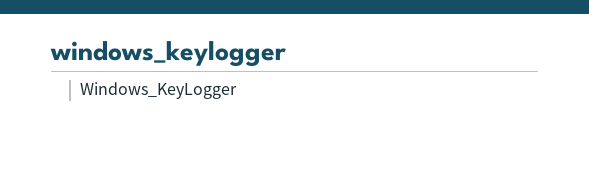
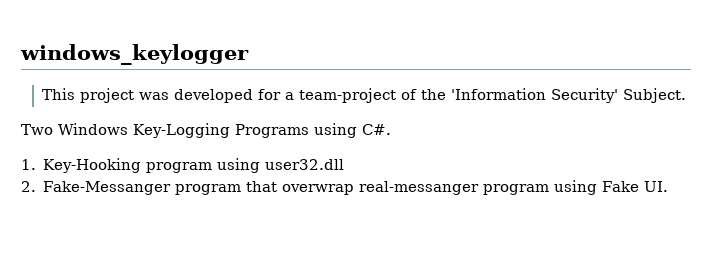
[79,82,237,99] Windows_KeyLogger -> [42,88,687,103] [21,123,391,138] [21,158,345,173] [21,180,669,195] This project was developed for a team-project of the 'Information Security' Subject. // Two Windows Key-Logging Programs using C#. // 1. Key-Hooking program using user32.dll // 2. Fake-Messanger program that overwrap real-messanger program using Fake UI.

